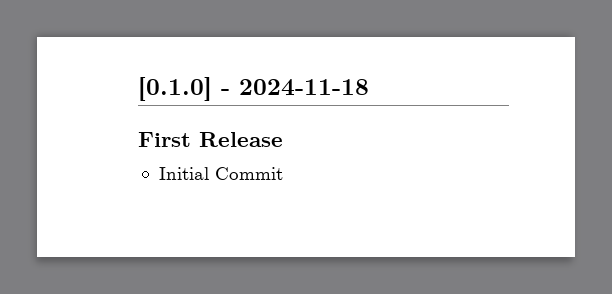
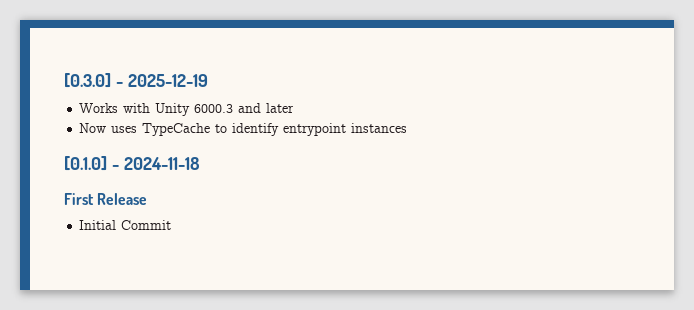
(138, 89) none -> [64,73,208,88] [79,103,295,116] [79,123,408,136] [0.3.0] - 2025-12-19 // Works with Unity 6000.3 and later // Now uses TypeCache to identify entrypoint instances //

